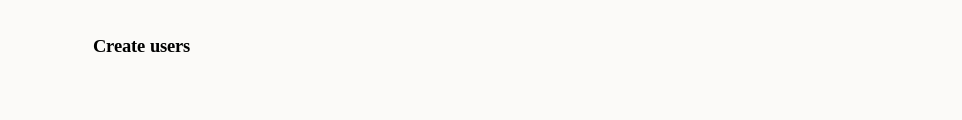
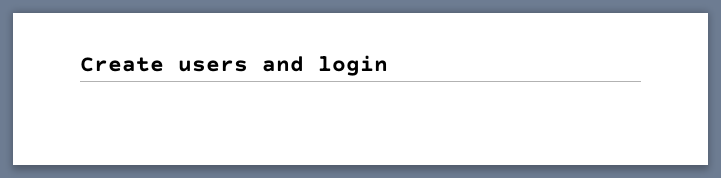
(190, 47) none -> [262,55,388,76] and login

